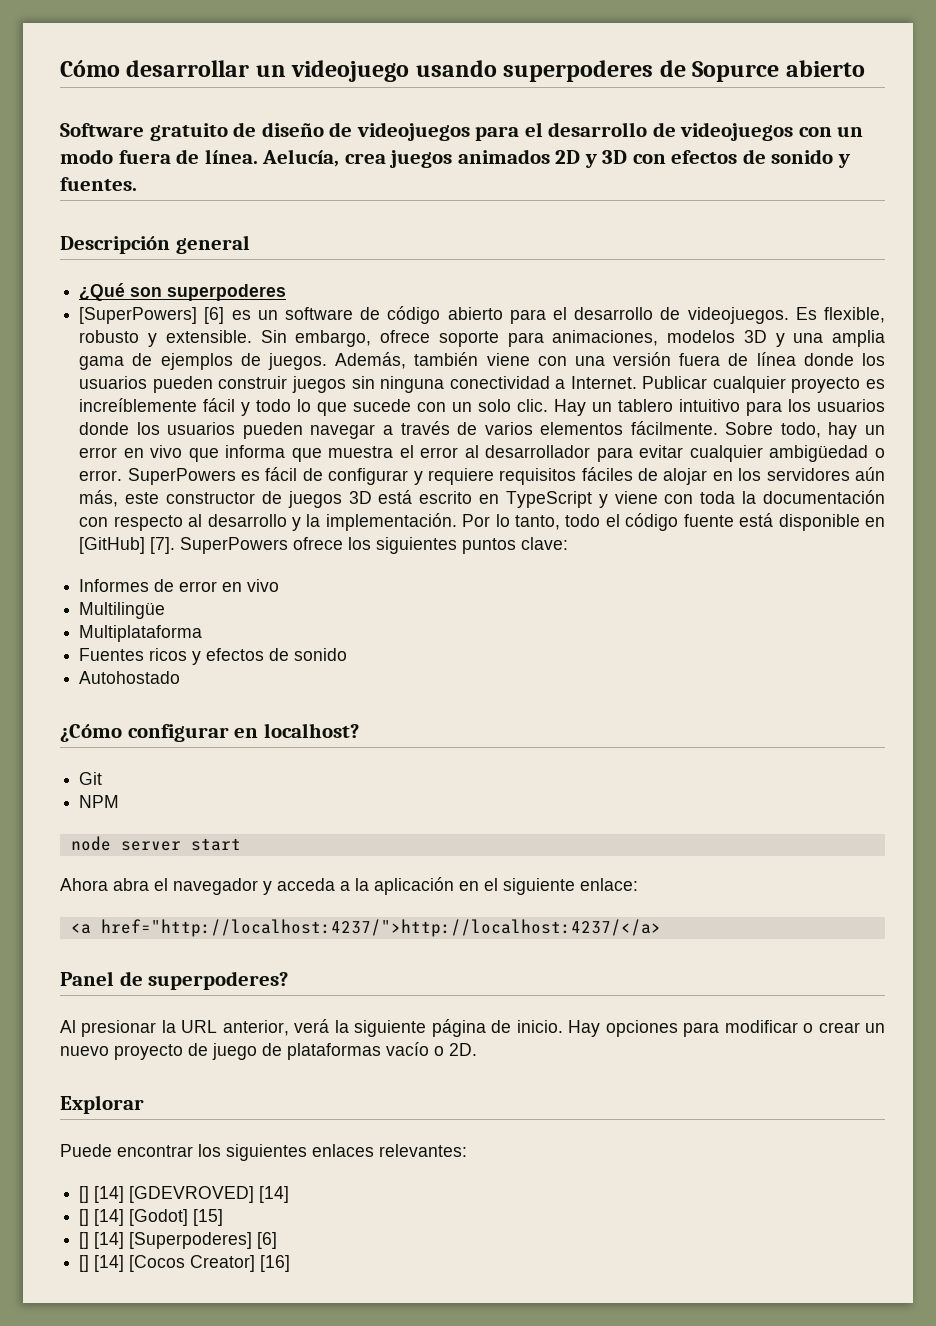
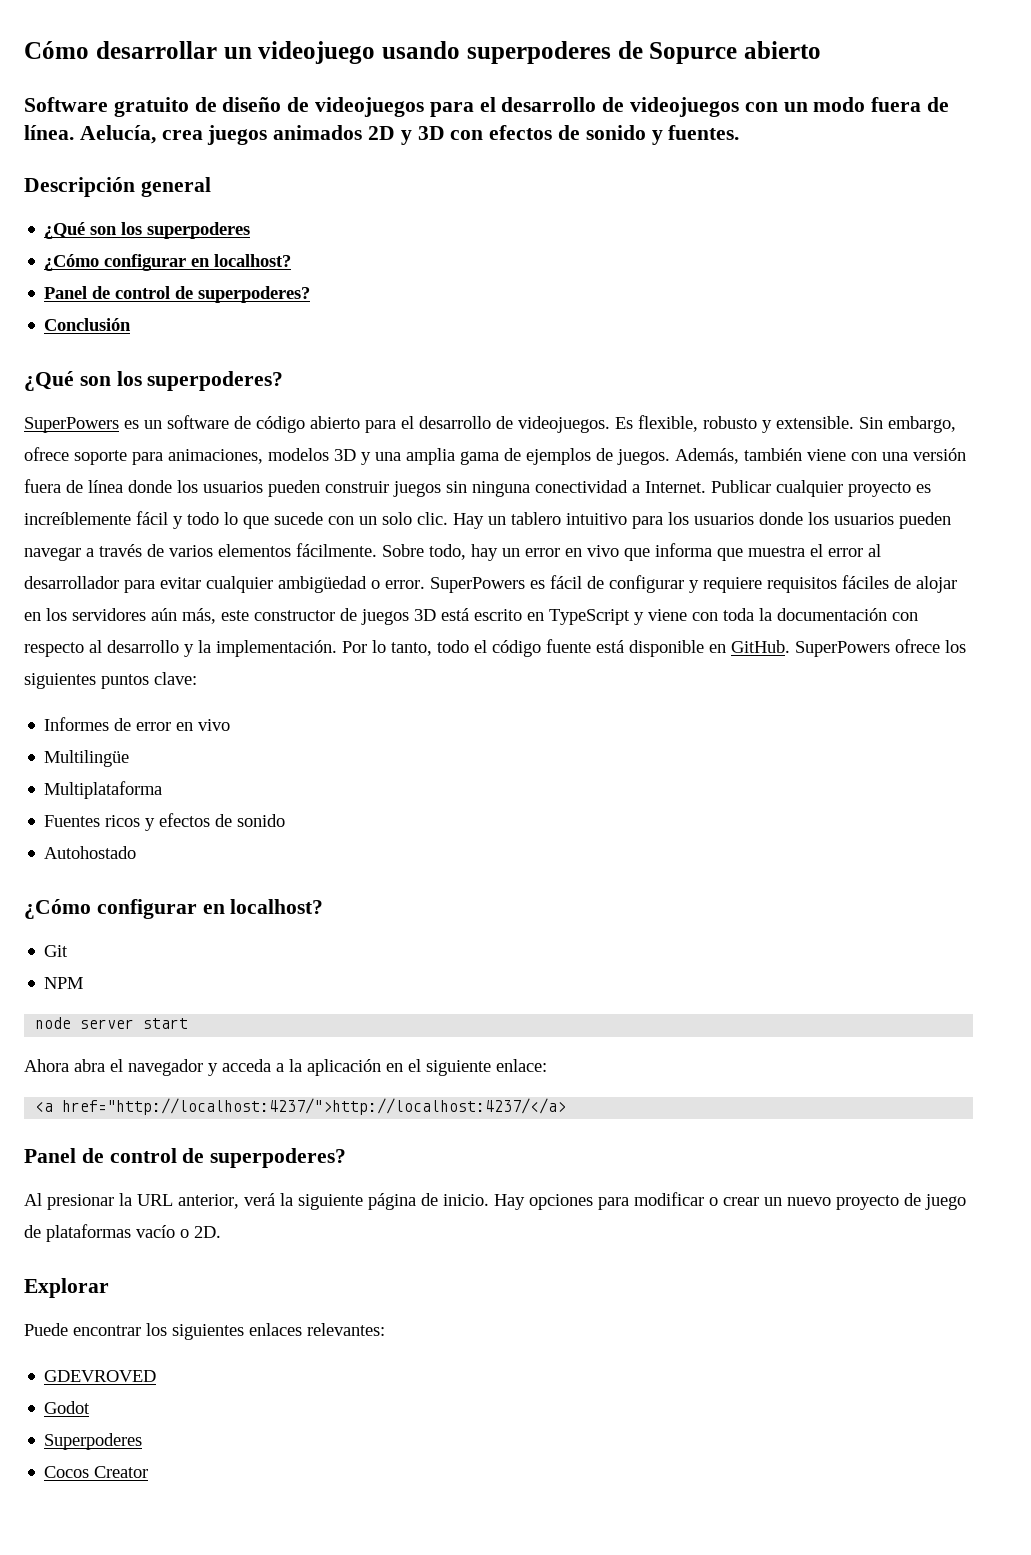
(163, 292) none -> [121,222,143,235] los
[79,307,225,324] [SuperPowers] [6] -> [44,254,292,271] [44,286,311,303] [44,318,132,331] [24,371,284,391] [24,417,119,433] ¿Cómo configurar en localhost? // Panel de control de superpoderes? // Conclusión // ¿Qué son los superpoderes? // SuperPowers
[79,537,176,554] [GitHub] [7]. -> [731,640,790,653] GitHub.
(143, 978) none -> [109,1148,205,1163] control de
[79,1186,290,1203] [79,1209,224,1226] [79,1232,278,1249] [79,1255,291,1272] [] [14] [GDEVROVED] [14] // [] [14] [Godot] [15] // [] [14] [Superpoderes] [6] // [] [14] [Cocos Creator] [16] -> [44,1370,157,1382] [44,1401,91,1414] [44,1433,143,1450] [44,1466,149,1478] GDEVROVED // Godot // Superpoderes // Cocos Creator

